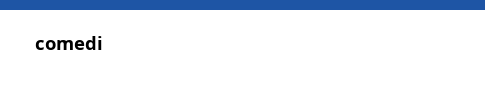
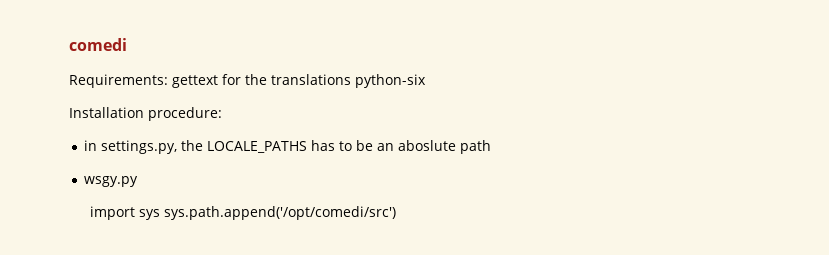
(103, 43) none -> [69,74,426,88] [69,107,222,121] [84,140,492,154] [84,176,139,187] [90,206,397,220] // Requirements: gettext for the translations python-six // Installation procedure: // in settings.py, the LOCALE_PATHS has to be an aboslute path // wsgy.py // import sys sys.path.append('/opt/comedi/src')

